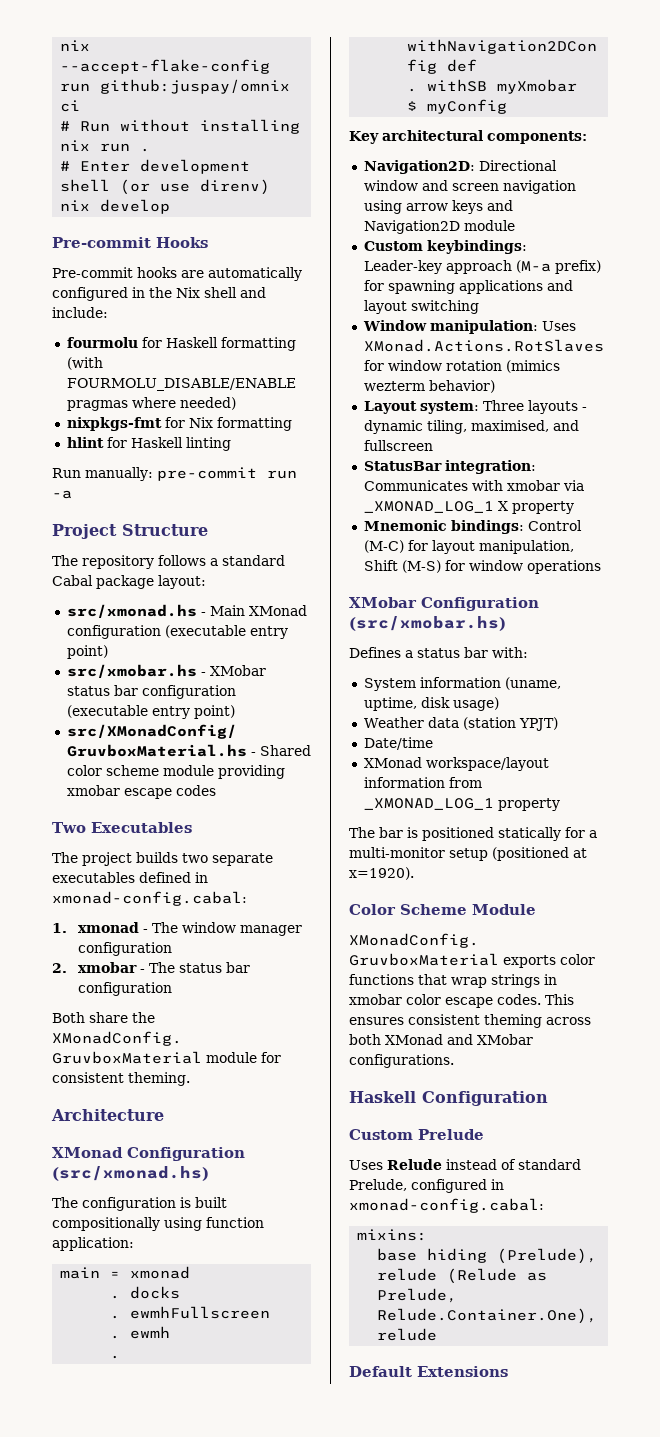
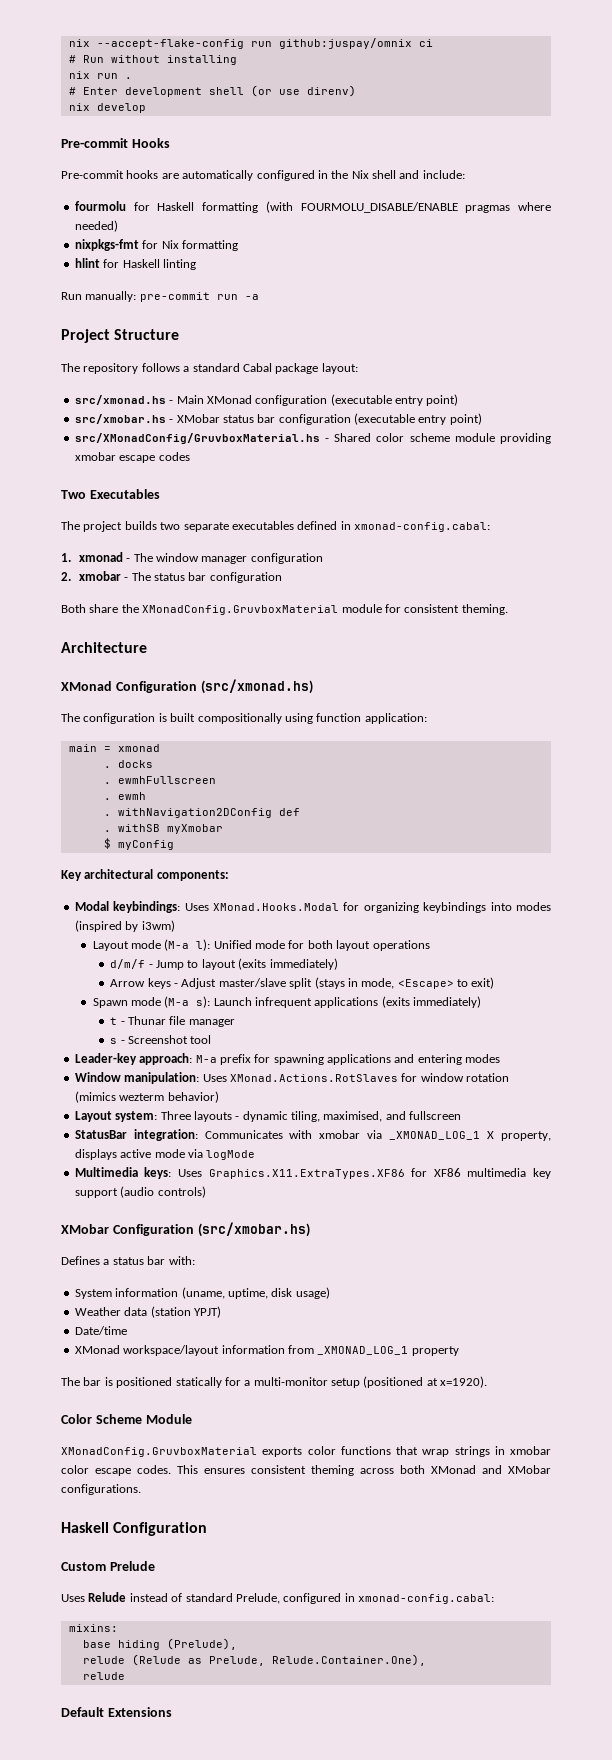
[363,160,557,174] [363,180,576,194] [363,200,513,214] [363,220,515,234] [363,240,527,254] [363,260,601,274] Navigation2D: Directional window and screen navigation using arrow keys and Navigation2D module // Custom keybindings: Leader-key approach (M-a prefix) -> [74,901,551,913] [74,920,175,932] [92,939,430,951] [110,958,338,970] [110,977,495,989] [92,996,482,1008] [110,1016,235,1027] [110,1035,212,1044] [74,1053,251,1065] Modal keybindings: Uses XMonad.Hooks.Modal for organizing keybindings into modes (inspired by i3wm) // Layout mode (M-a l): Unified mode for both layout operations // d/m/f - Jump to layout (exits immediately) // Arrow keys - Adjust master/slave split (stays in mode, <Escape> to exit) // Spawn mode (M-a s): Launch infrequent applications (exits immediately) // t - Thunar file manager // s - Screenshot tool // Leader-key approach: M-a prefix
[363,300,479,314] layout switching -> [417,1054,501,1065] entering modes
[511,501,574,514] [363,520,582,534] [363,540,574,554] [363,560,601,574] property // Mnemonic bindings: Control (M-C) for layout manipulation, Shift (M-S) for window operations -> [501,1131,551,1141] [74,1149,256,1160] [74,1167,551,1179] [74,1186,206,1198] property, displays active mode via logMode // Multimedia keys: Uses Graphics.X11.ExtraTypes.XF86 for XF86 multimedia key support (audio controls)

